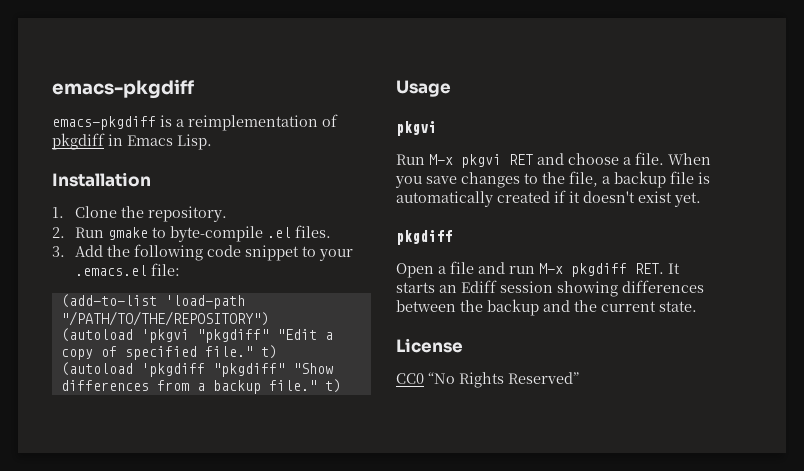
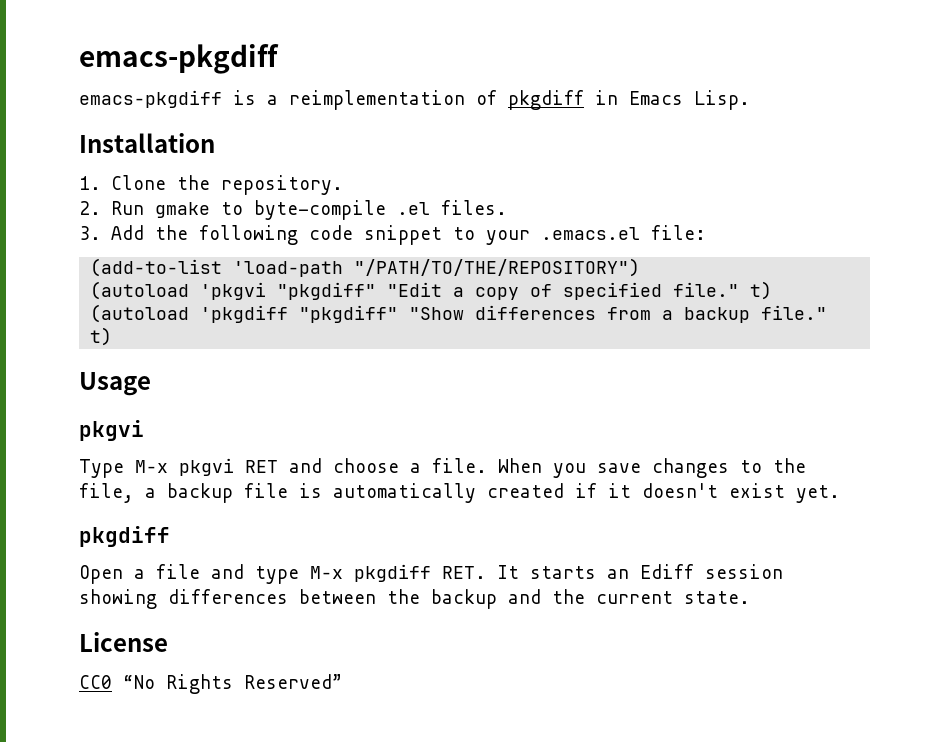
[396,154,425,165] Run -> [79,459,124,478] Type
[509,266,535,274] run -> [255,566,299,584] type

